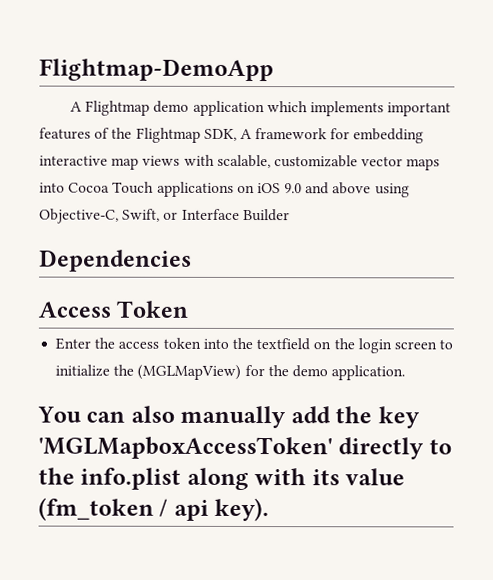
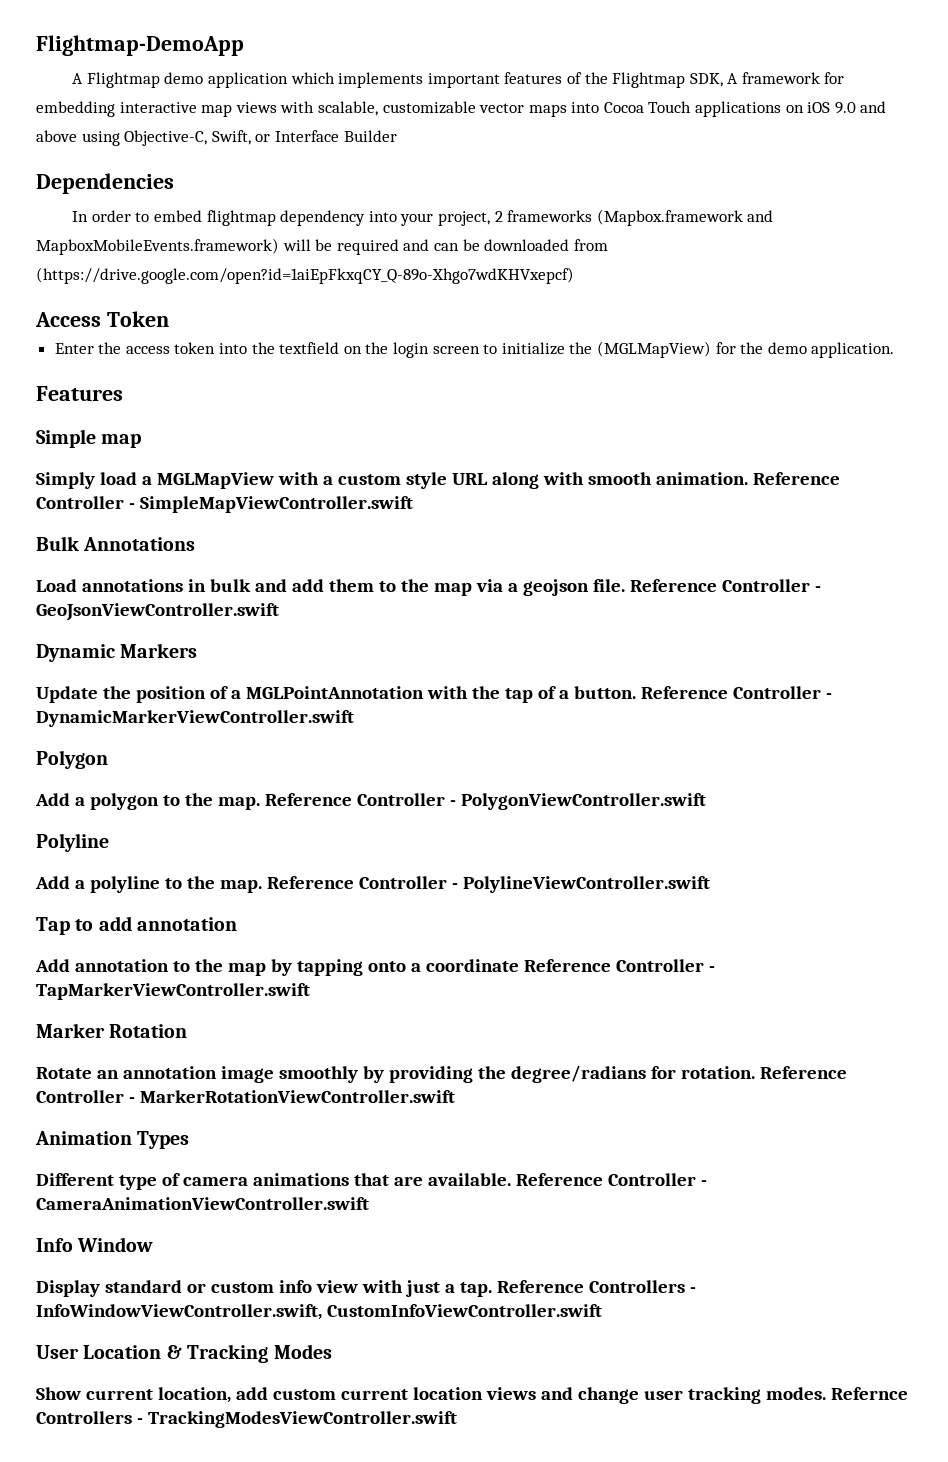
(192, 260) none -> [72,209,774,226] [36,238,608,255] [36,267,574,284] // In order to embed flightmap dependency into your project, 2 frameworks (Mapbox.framework and MapboxMobileEvents.framework) will be required and can be downloaded from (https://drive.google.com/open?id=1aiEpFkxqCY_Q-89o-Xhgo7wdKHVxepcf)
[37,405,420,429] [38,436,452,460] [38,467,406,491] [38,497,270,522] You can also manually add the key 'MGLMapboxAccessToken' directly to the info.plist along with its value (fm_token / api key). -> [36,386,123,401] [36,429,142,448] [36,472,840,489] [36,496,413,513] [36,536,196,551] [36,579,821,596] [36,603,279,621] [36,643,198,662] [36,686,832,703] [36,710,354,727] [36,750,108,769] [35,793,706,810] [36,833,109,852] [35,876,710,893] [36,916,238,935] [35,959,715,976] [36,983,310,1000] [36,1023,188,1038] [36,1065,847,1083] [36,1090,455,1103] [35,1131,190,1149] [36,1173,707,1190] [36,1197,369,1210] [36,1237,154,1252] [36,1280,696,1297] [36,1304,602,1320] [36,1344,332,1363] [36,1387,908,1404] [36,1411,457,1428] Features // Simple map // Simply load a MGLMapView with a custom style URL along with smooth animation. Reference Controller - SimpleMapViewController.swift // Bulk Annotations // Load annotations in bulk and add them to the map via a geojson file. Reference Controller - GeoJsonViewController.swift // Dynamic Markers // Update the position of a MGLPointAnnotation with the tap of a button. Reference Controller - DynamicMarkerViewController.swift // Polygon // Add a polygon to the map. Reference Controller - PolygonViewController.swift // Polyline // Add a polyline to the map. Reference Controller - PolylineViewController.swift // Tap to add annotation // Add annotation to the map by tapping onto a coordinate Reference Controller - TapMarkerViewController.swift // Marker Rotation // Rotate an annotation image smoothly by providing the degree/radians for rotation. Reference Controller - MarkerRotationViewController.swift // Animation Types // Different type of camera animations that are available. Reference Controller - CameraAnimationViewController.swift // Info Window // Display standard or custom info view with just a tap. Reference Controllers - InfoWindowViewController.swift, CustomInfoViewController.swift // User Location & Tracking Modes // Show current location, add custom current location views and change user tracking modes. Refernce Controllers - TrackingModesViewController.swift

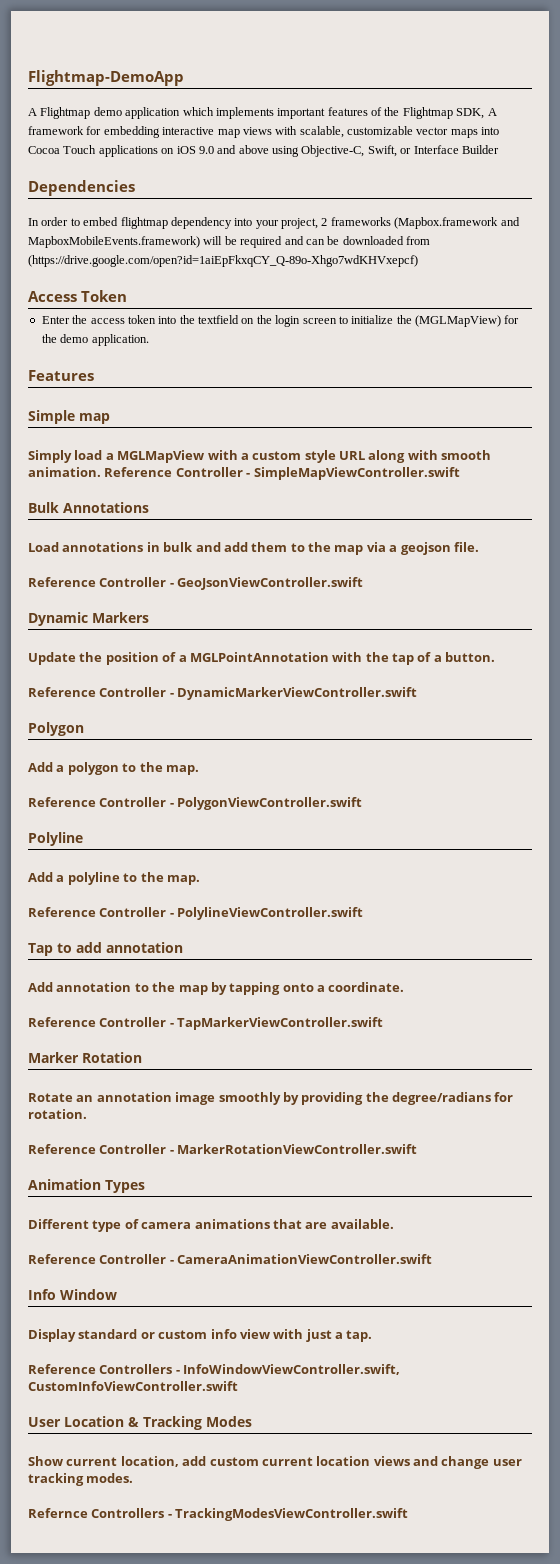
(625, 585) none -> (479, 547) //
(636, 692) none -> (496, 657) //
(260, 803) none -> (199, 770) //
(262, 886) none -> (200, 880) //
[425,959,519,972] coordinate -> [328,982,405,992] coordinate. //
(755, 1072) none -> (87, 1114) //
(511, 1179) none -> (394, 1224) //
(492, 1289) none -> (373, 1336) //
(826, 1393) none -> (134, 1478) //

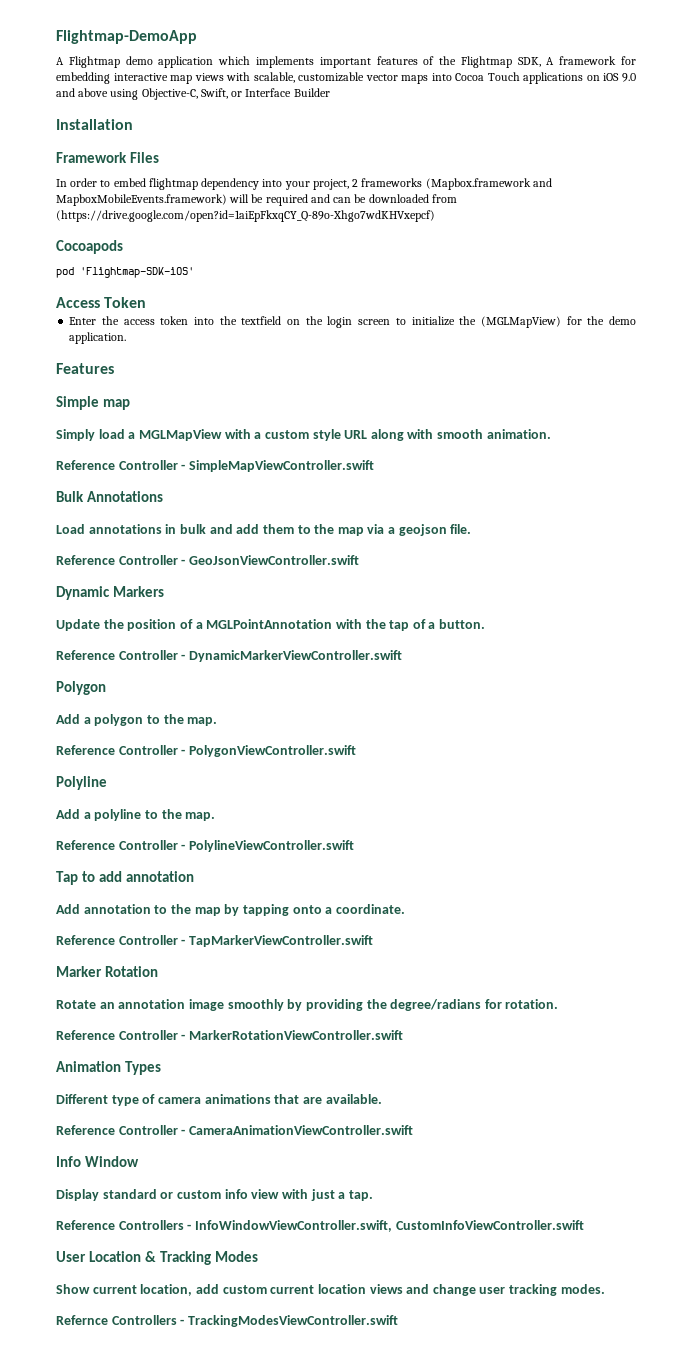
[28,180,135,196] Dependencies -> [56,119,133,130] [56,152,159,163] Installation // Framework Files
(418, 261) none -> [56,240,123,254] [56,267,194,278] // Cocoapods // pod 'Flightmap-SDK-iOS'
(101, 472) none -> (551, 434) //

